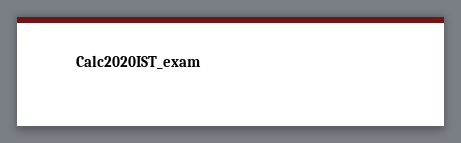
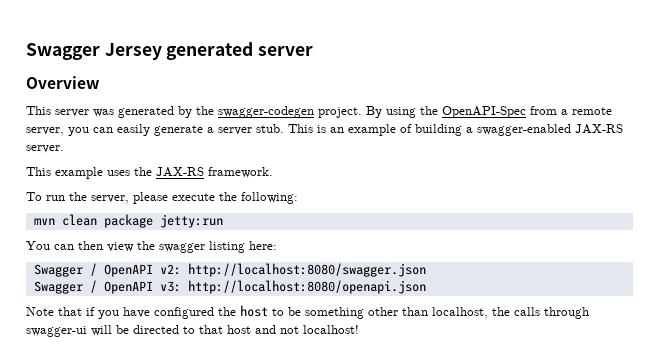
[76,55,201,69] Calc2020IST_exam -> [26,42,314,60] [26,76,99,89] [26,106,612,118] [26,124,623,136] [26,145,64,153] [26,167,273,179] [26,192,298,204] [33,214,223,228] [26,241,277,253] [33,263,426,277] [33,280,426,294] [26,305,589,319] [26,325,359,337] Swagger Jersey generated server // Overview // This server was generated by the swagger-codegen project. By using the OpenAPI-Spec from a remote server, you can easily generate a server stub. This is an example of building a swagger-enabled JAX-RS server. // This example uses the JAX-RS framework. // To run the server, please execute the following: // mvn clean package jetty:run // You can then view the swagger listing here: // Swagger / OpenAPI v2: http://localhost:8080/swagger.json // Swagger / OpenAPI v3: http://localhost:8080/openapi.json // Note that if you have configured the host to be something other than localhost, the calls through swagger-ui will be directed to that host and not localhost!

